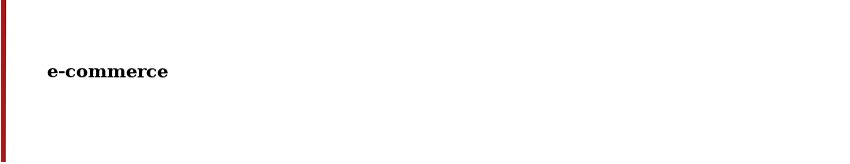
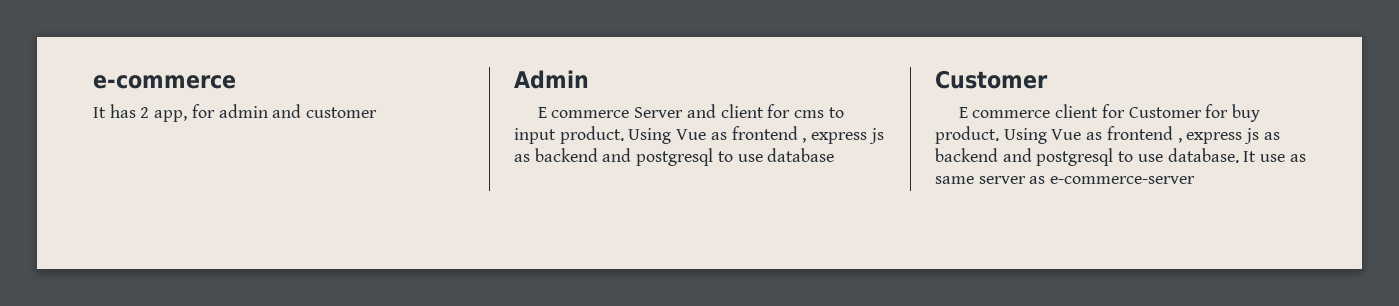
(169, 73) none -> [93,104,378,122] [514,70,589,89] [537,104,844,118] [514,126,884,144] [514,148,835,166] [935,70,1048,89] [958,104,1261,122] [935,126,1280,144] [935,148,1306,166] [935,176,1196,184] // It has 2 app, for admin and customer // Admin // E commerce Server and client for cms to input product. Using Vue as frontend , express js as backend and postgresql to use database // Customer // E commerce client for Customer for buy product. Using Vue as frontend , express js as backend and postgresql to use database. It use as same server as e-commerce-server

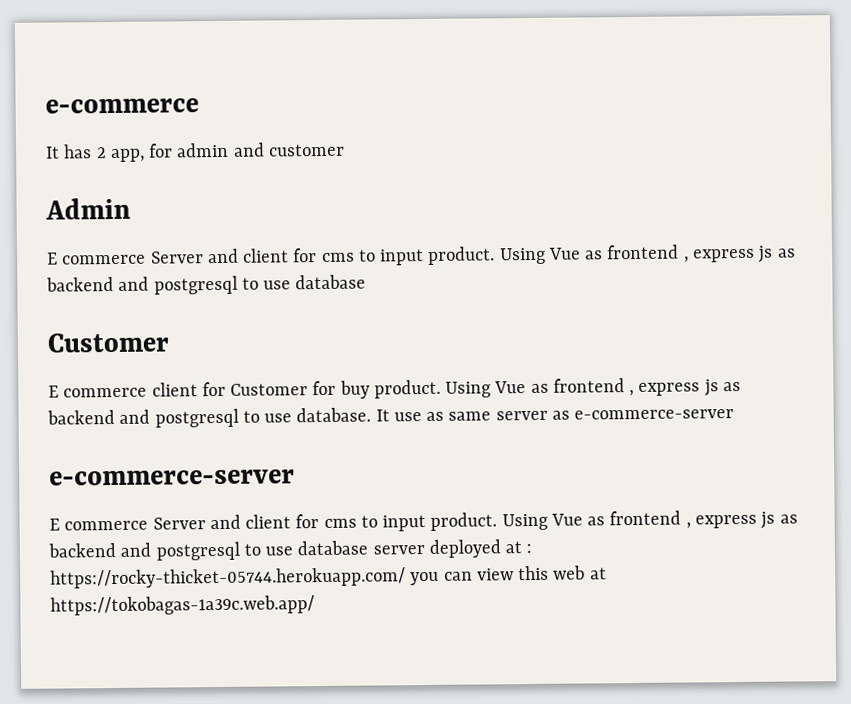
(1196, 180) none -> [49,469,295,486] [49,510,798,532] [48,539,533,561] [50,565,607,589] [50,595,315,616] // e-commerce-server // E commerce Server and client for cms to input product. Using Vue as frontend , express js as backend and postgresql to use database server deployed at : https://rocky-thicket-05744.herokuapp.com/ you can view this web at https://tokobagas-1a39c.web.app/

